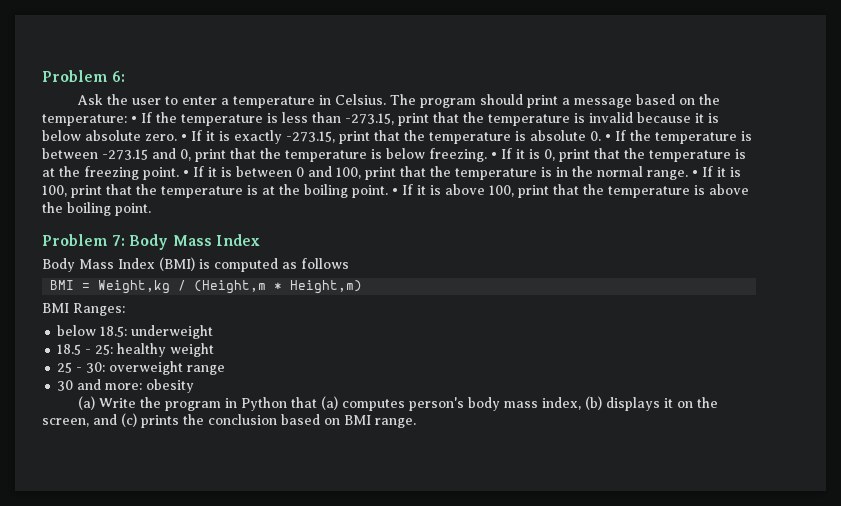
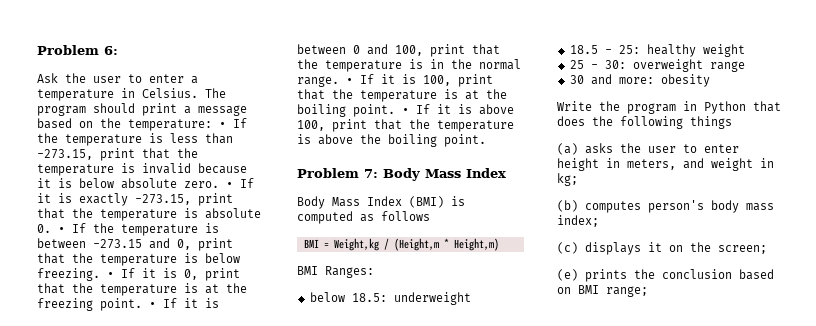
[77,396,95,410] (a) -> (710, 80) none
[320,396,338,410] (a) -> [557,116,732,129] [557,143,739,155] [557,158,774,171] [557,173,578,186] [557,200,578,212] does the following things // (a) asks the user to enter height in meters, and weight in kg; // (b)
[541,396,602,410] index, (b) -> [557,215,599,227] [557,242,578,254] index; // (c)
[42,413,137,427] screen, and (c) -> [718,245,767,254] [557,269,578,281] screen; // (e)
[375,418,416,428] range. -> [606,286,648,297] range;

